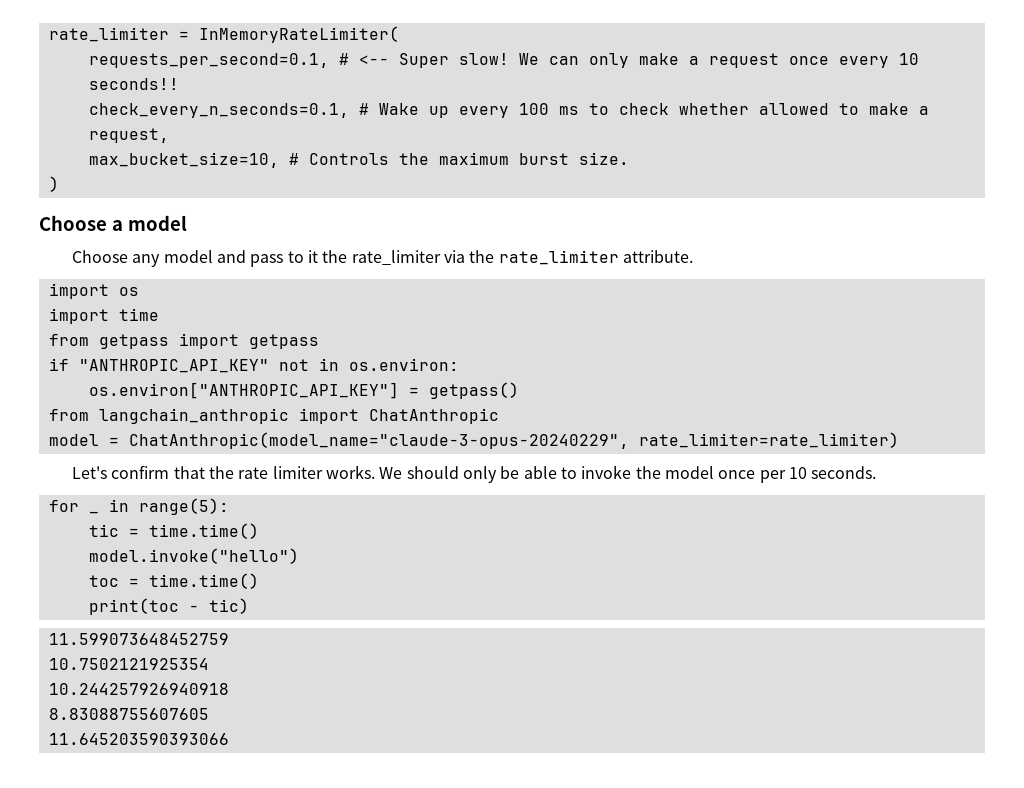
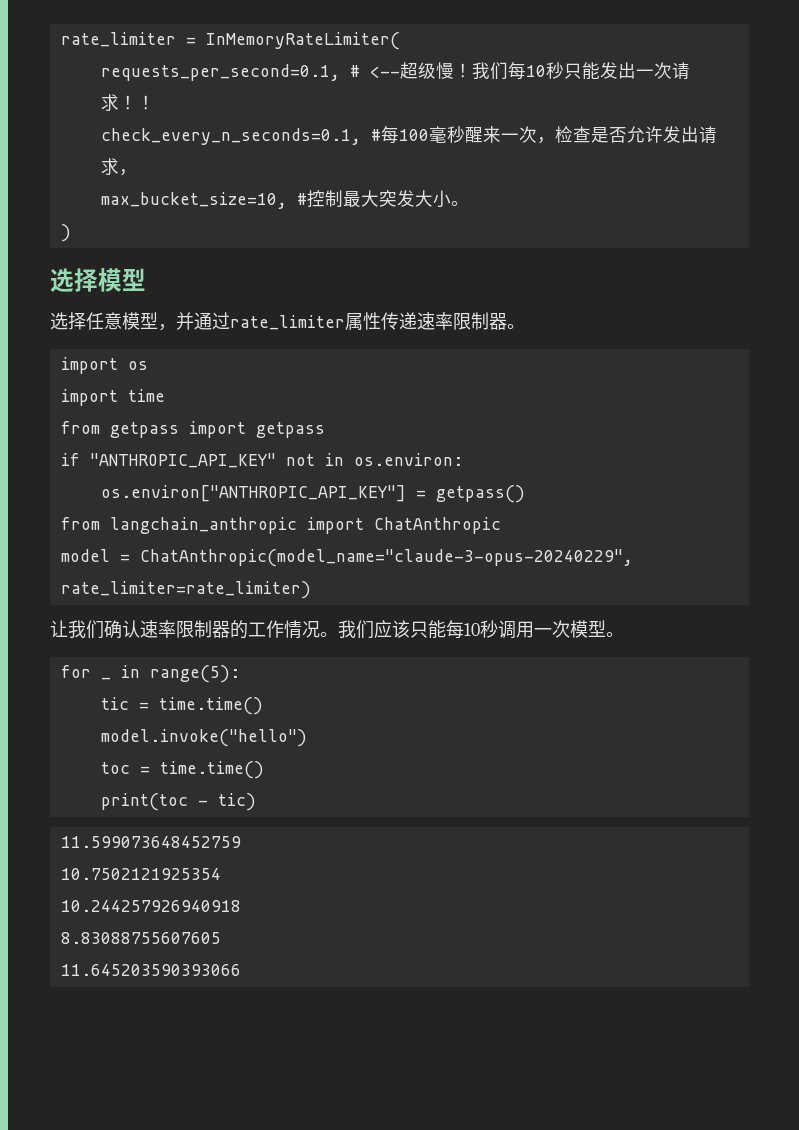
[398,53,919,68] [88,78,179,90] [88,103,929,118] [88,128,169,143] [88,152,629,168] [48,176,59,192] [39,215,187,231] [72,250,693,267] Super slow! We can only make a request once every 10 seconds!! // check_every_n_seconds=0.1, # Wake up every 100 ms to check whether allowed to make a request, // max_bucket_size=10, # Controls the maximum burst size. // ) // Choose a model // Choose any model and pass to it the rate_limiter via the rate_limiter attribute. -> [399,62,690,80] [100,94,155,111] [100,126,717,145] [100,158,137,176] [100,190,469,209] [60,224,71,242] [50,268,146,293] [50,312,525,331] 超级慢！我们每10秒只能发出一次请求！！ // check_every_n_seconds=0.1, #每100毫秒醒来一次，检查是否允许发出请求， // max_bucket_size=10, #控制最大突发大小。 // ) // 选择模型 // 选择任意模型，并通过rate_limiter属性传递速率限制器。
[72,465,877,483] Let's confirm that the rate limiter works. We should only be able to invoke the model once per 10 seconds. -> [50,620,624,639] 让我们确认速率限制器的工作情况。我们应该只能每10秒调用一次模型。

